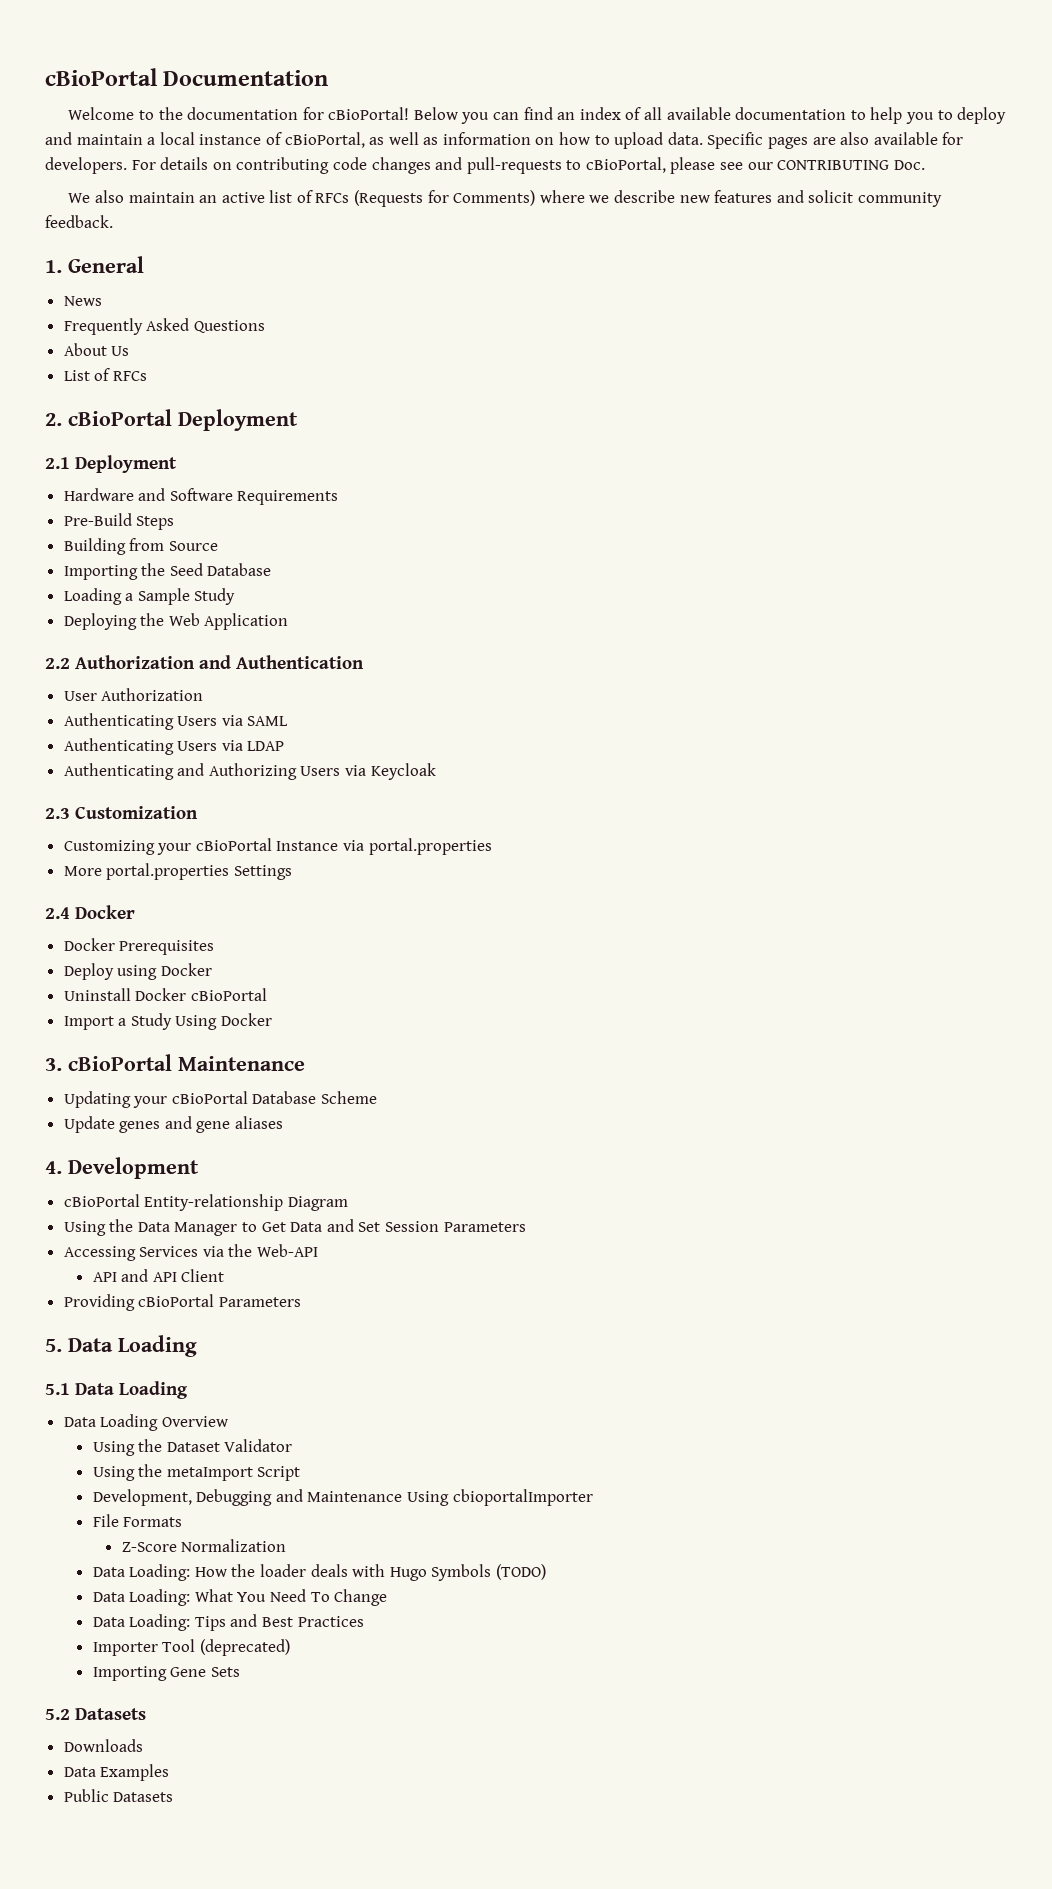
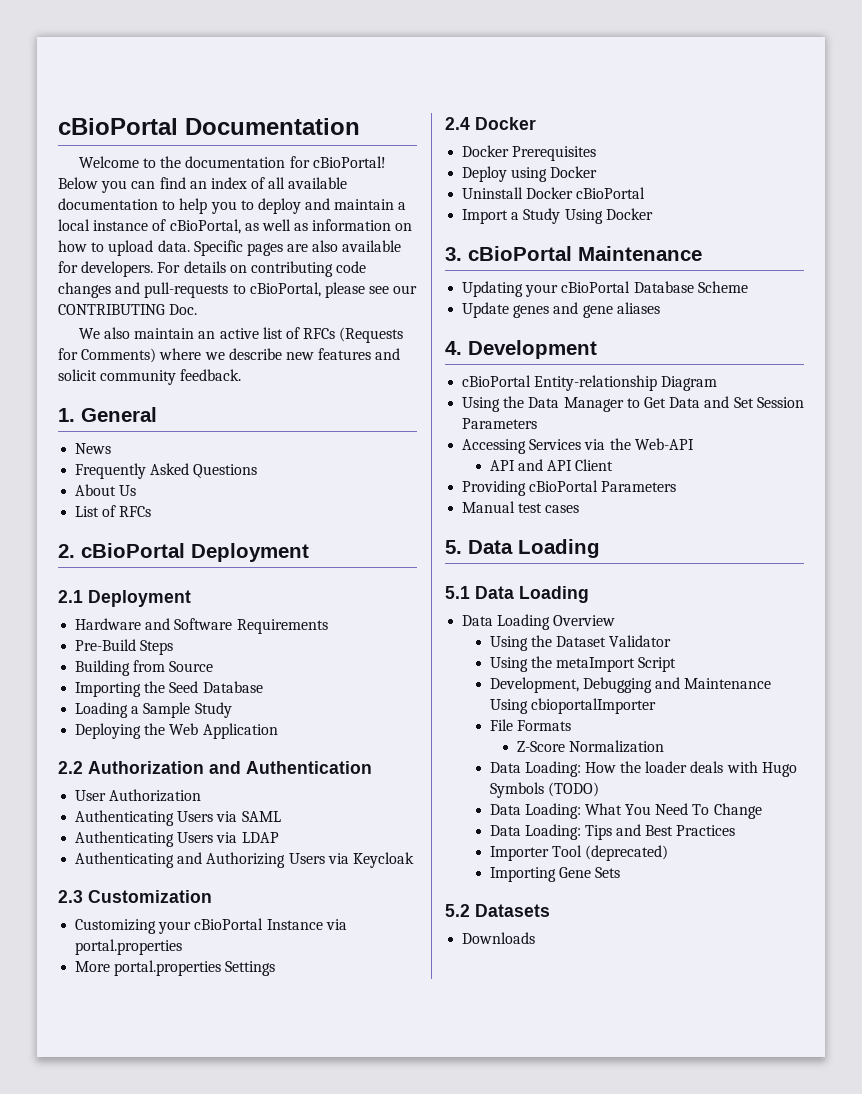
(301, 1302) none -> [462,501,580,513] // Manual test cases
[63,1764,170,1781] [63,1789,174,1802] // Data Examples // Public Datasets -> (536, 938) none

